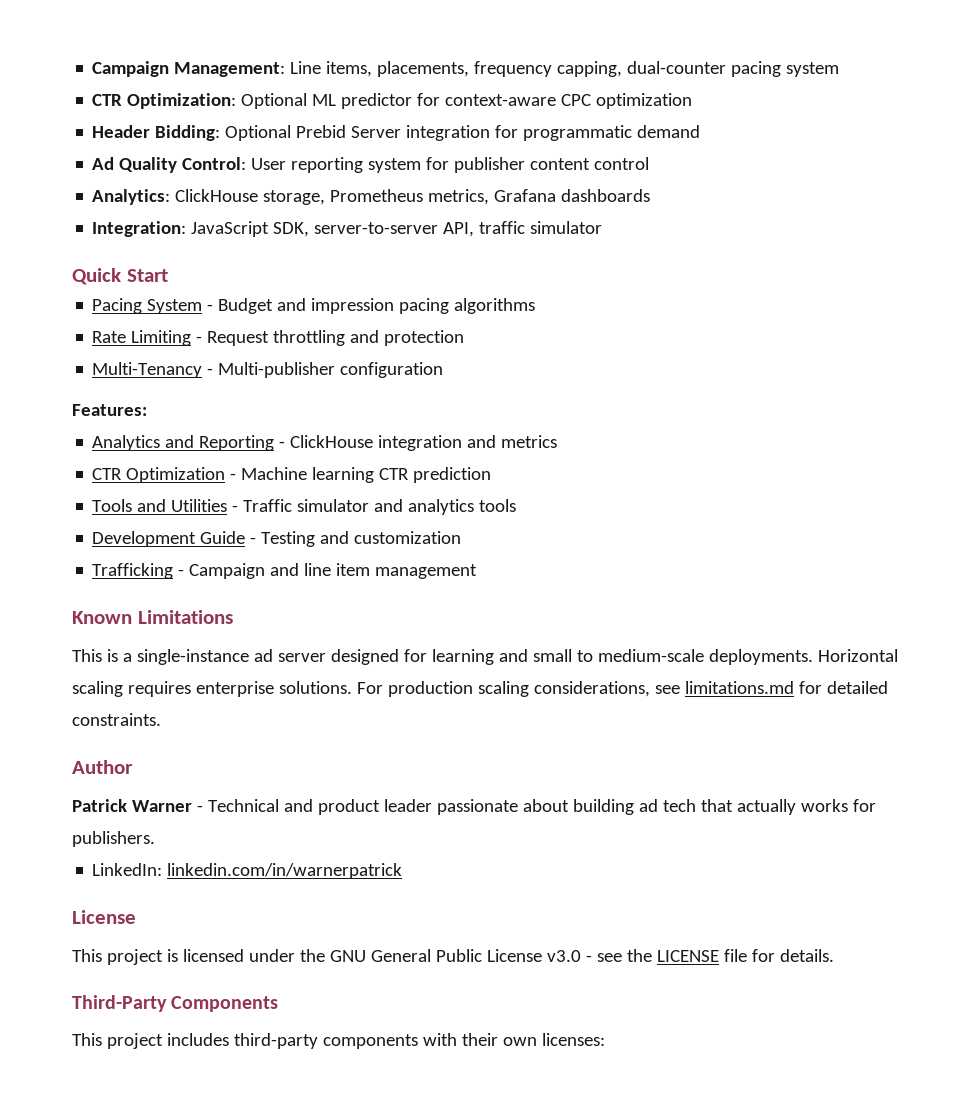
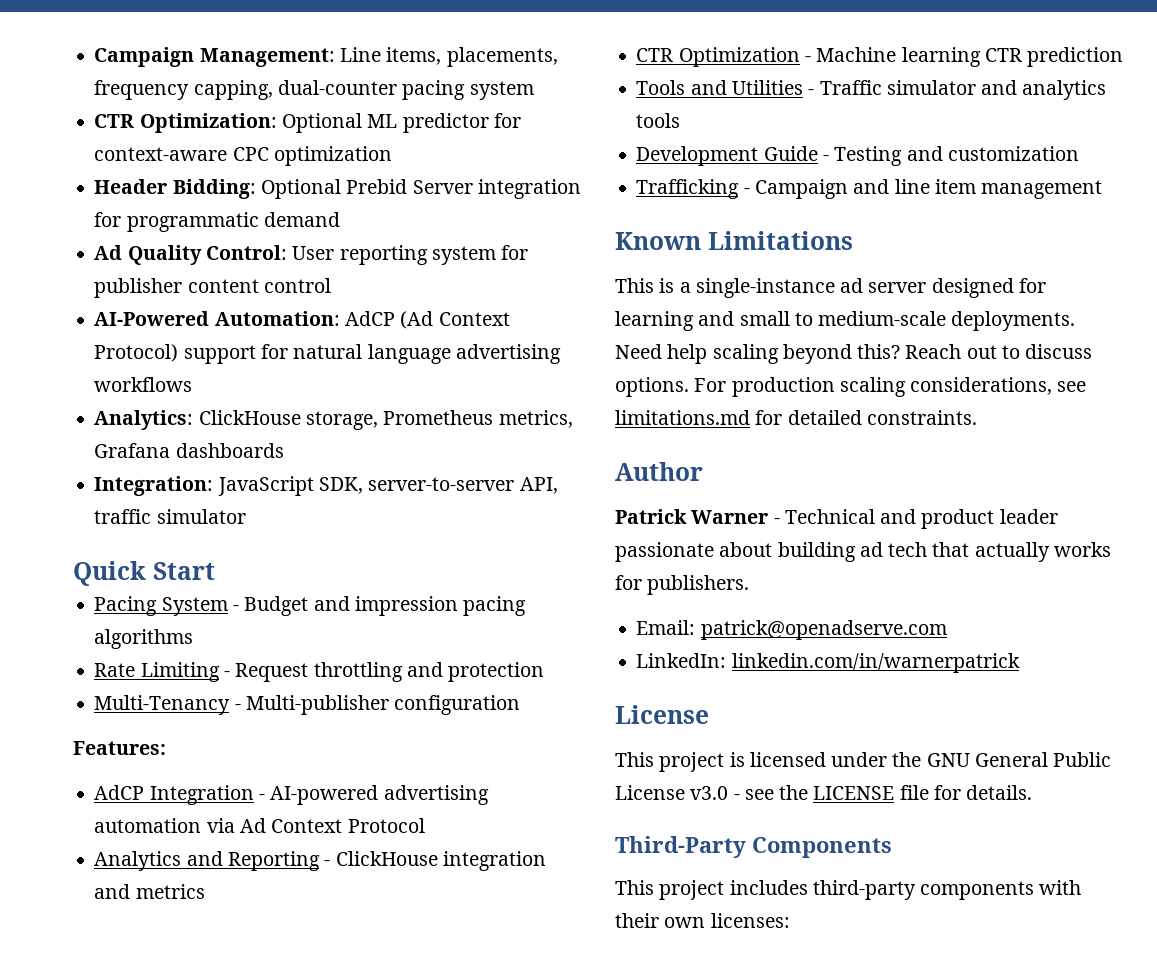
(650, 163) none -> [94,311,510,329] [94,344,561,364] [94,377,193,392] // AI-Powered Automation: AdCP (Ad Context Protocol) support for natural language advertising workflows
(147, 410) none -> [94,785,489,805] [94,818,425,833] // AdCP Integration - AI-powered advertising automation via Ad Context Protocol
[817,649,898,662] [72,681,352,697] Horizontal scaling requires enterprise solutions. -> [615,344,1093,364] [615,377,689,397] Need help scaling beyond this? Reach out to discuss options.
(155, 839) none -> [636,620,947,640] // Email: patrick@openadserve.com

